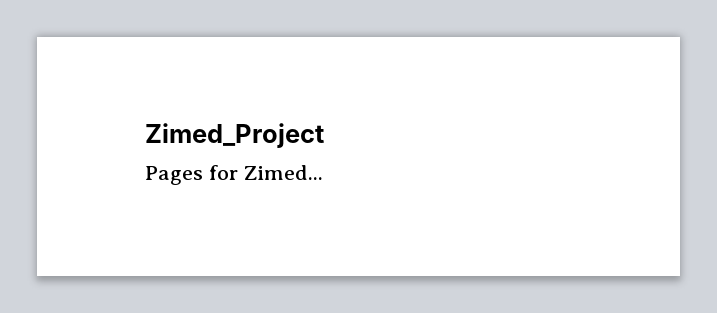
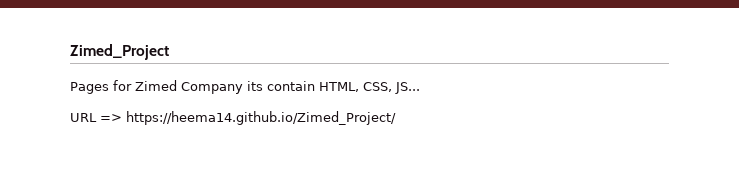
[243,165,323,180] Zimed... -> [135,80,420,94] [70,111,396,125] Zimed Company its contain HTML, CSS, JS... // URL => https://heema14.github.io/Zimed_Project/

